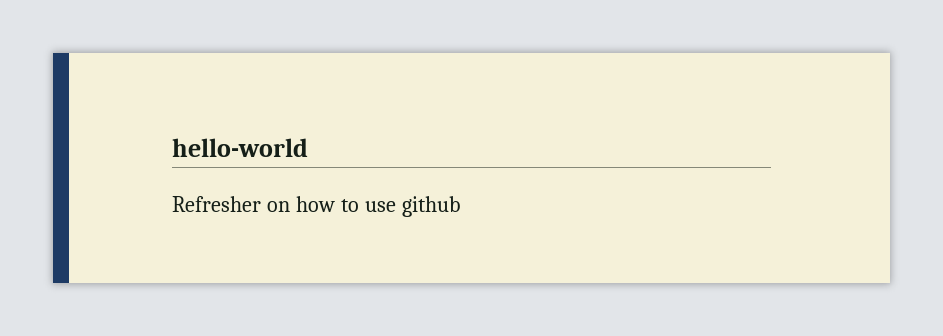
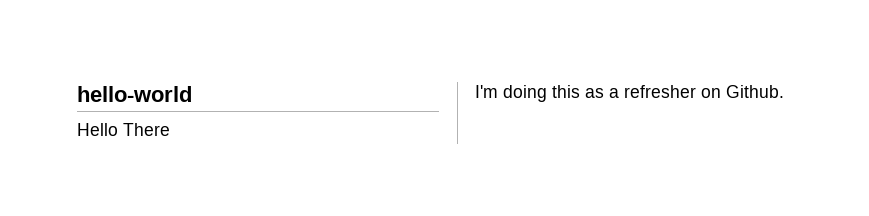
[172,196,460,217] Refresher on how to use github -> [77,123,170,136] [475,85,784,102] Hello There // I'm doing this as a refresher on Github.

